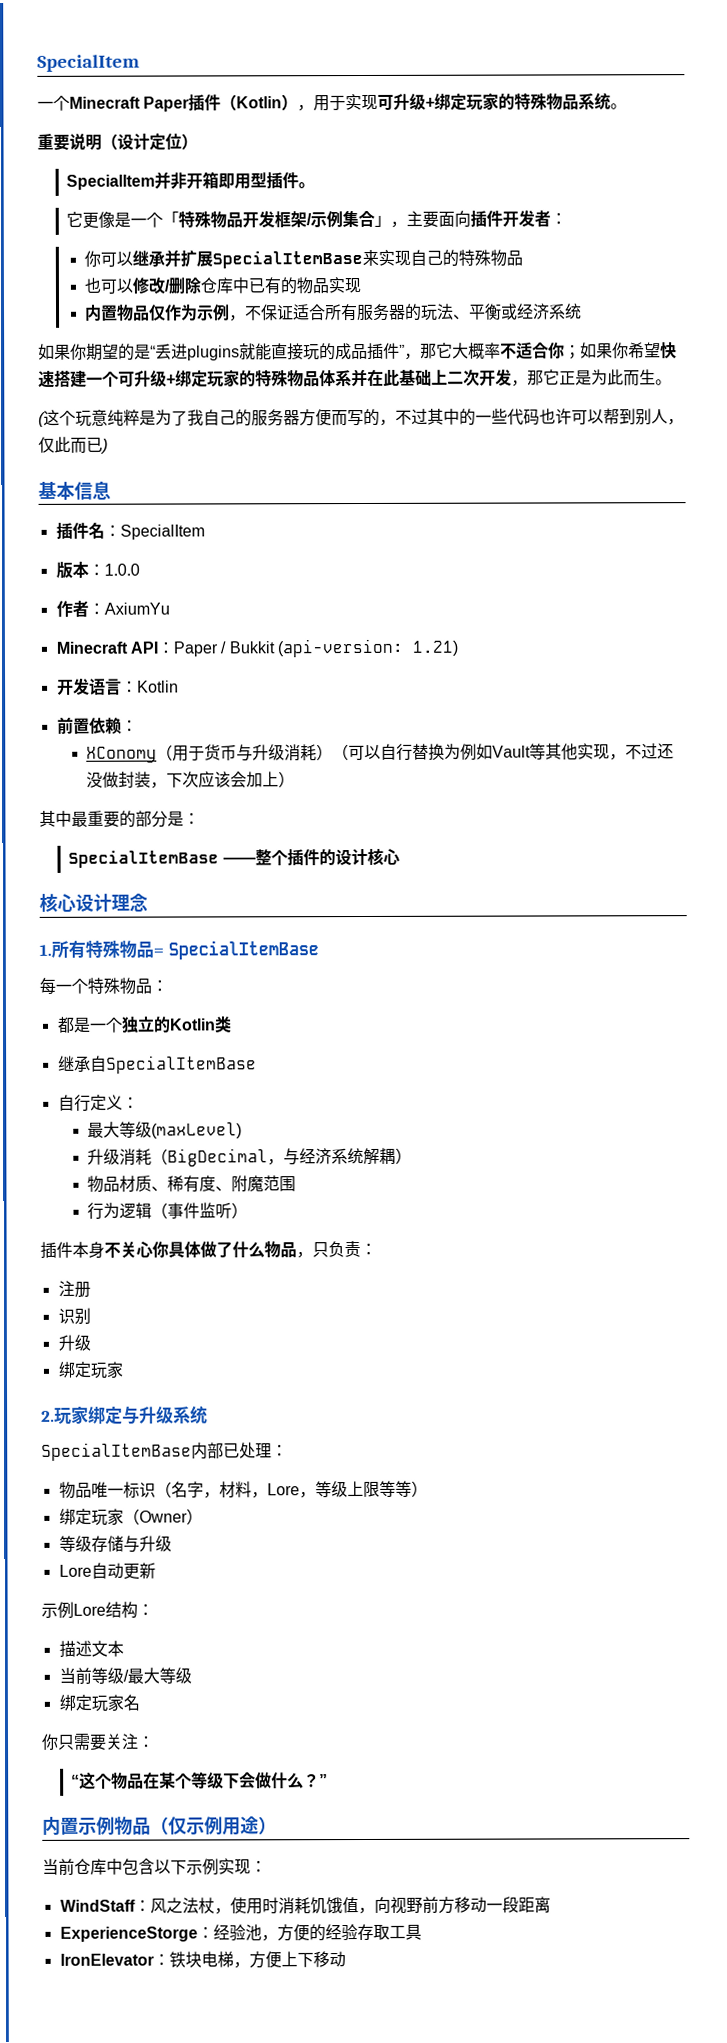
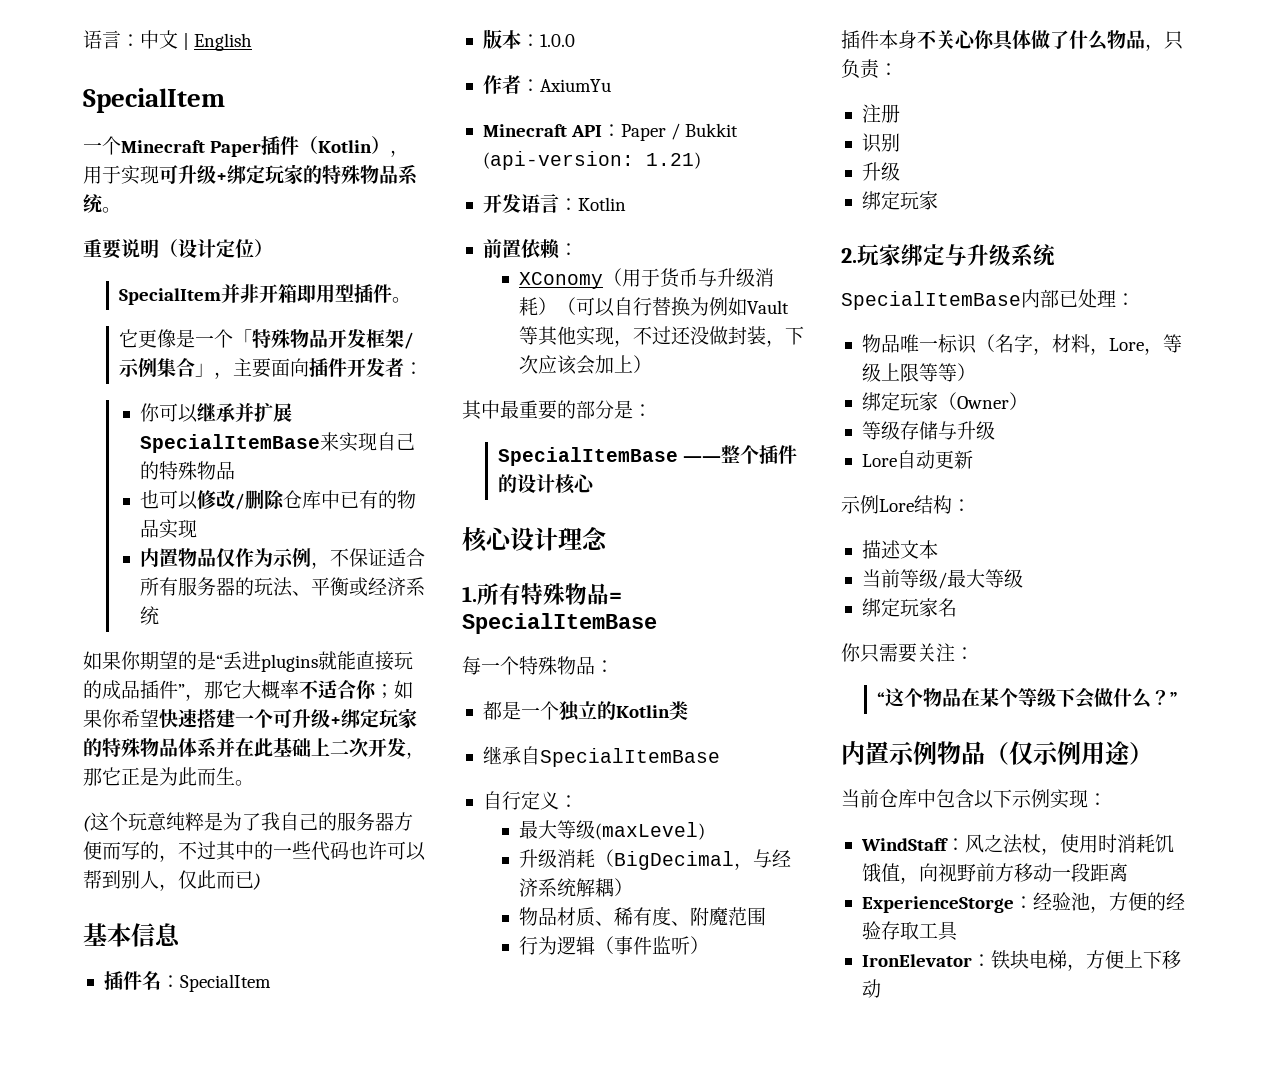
(37, 63) none -> [83,30,253,51] 语言：中文 | English //

